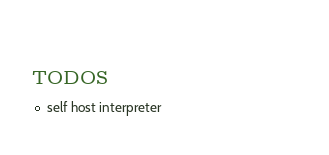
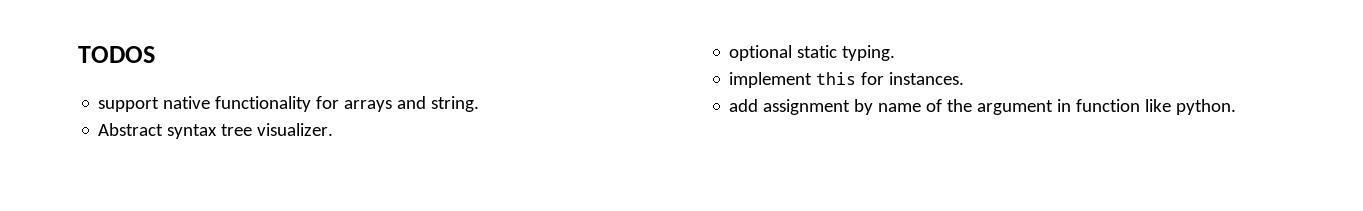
[46,101,163,116] self host interpreter -> [98,96,480,112] [98,123,334,139] [729,45,896,61] [729,72,965,88] [729,99,1237,115] support native functionality for arrays and string. // Abstract syntax tree visualizer. // optional static typing. // implement this for instances. // add assignment by name of the argument in function like python.

